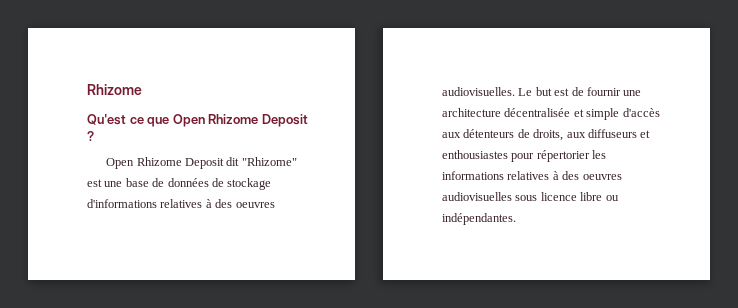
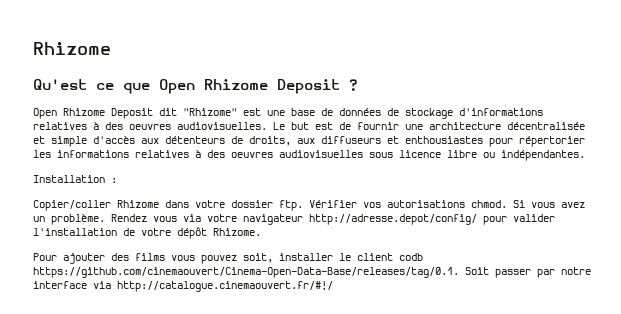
(516, 219) none -> [33,175,117,183] [33,200,585,211] [33,214,555,225] [33,227,261,239] [33,253,423,264] [33,267,591,278] [33,281,333,292] // Installation : // Copier/coller Rhizome dans votre dossier ftp. Vérifier vos autorisations chmod. Si vous avez un problème. Rendez vous via votre navigateur http://adresse.depot/config/ pour valider l'installation de votre dépôt Rhizome. // Pour ajouter des films vous pouvez soit, installer le client codb https://github.com/cinemaouvert/Cinema-Open-Data-Base/releases/tag/0.1. Soit passer par notre interface via http://catalogue.cinemaouvert.fr/#!/

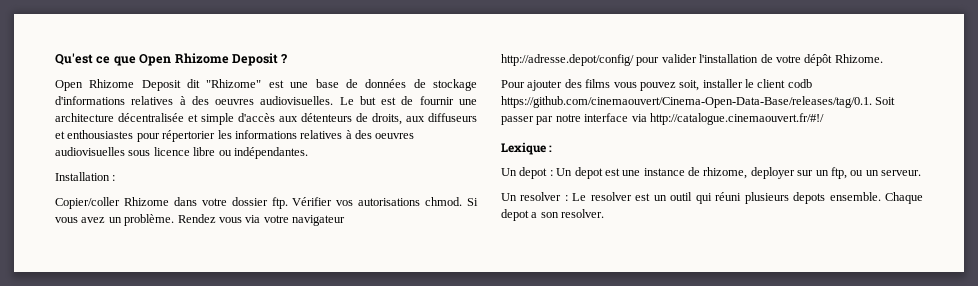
[33,42,111,55] Rhizome // -> (55, 59) none
(333, 286) none -> [501,142,553,155] [501,167,921,179] [501,192,923,204] [501,209,605,221] // Lexique : // Un depot : Un depot est une instance de rhizome, deployer sur un ftp, ou un serveur. // Un resolver : Le resolver est un outil qui réuni plusieurs depots ensemble. Chaque depot a son resolver.

